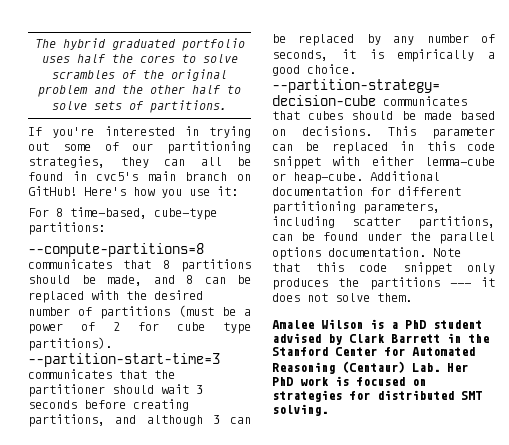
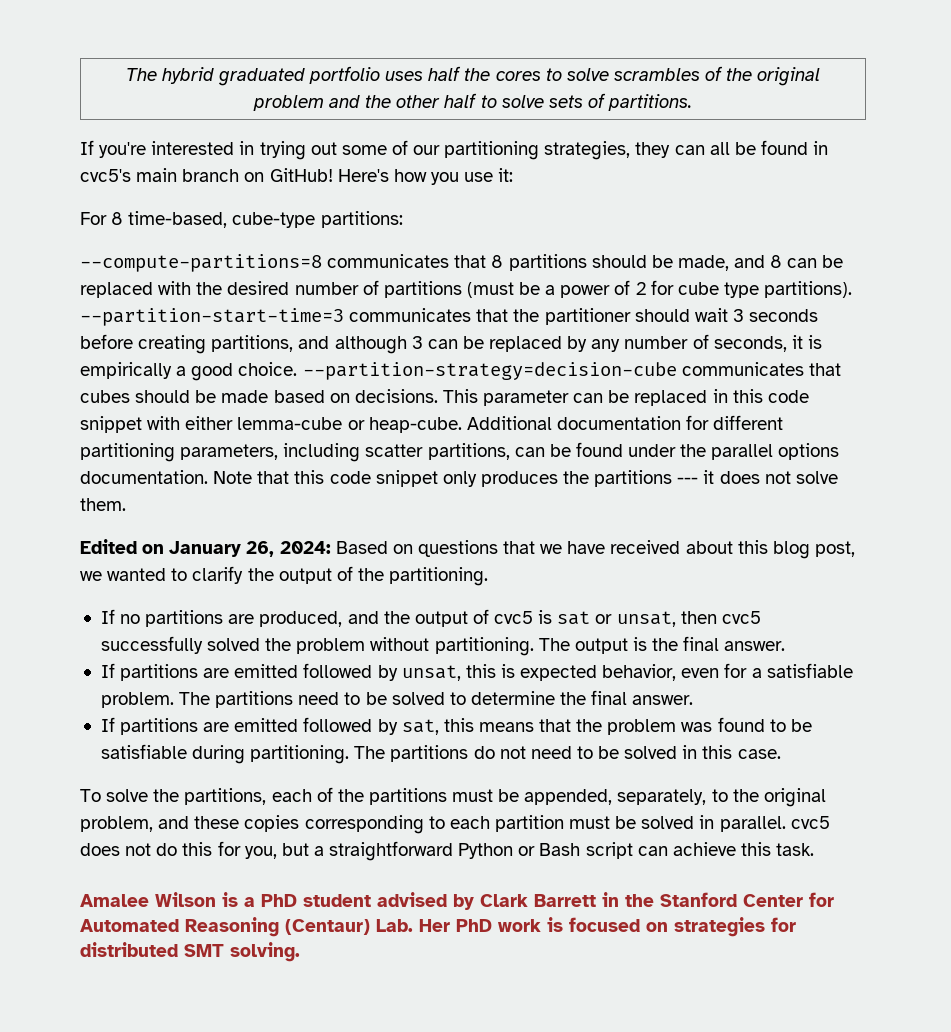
(412, 297) none -> [80,539,855,559] [80,566,489,586] [100,609,761,627] [100,636,786,656] [100,663,853,681] [100,690,694,708] [100,717,812,735] [100,744,781,764] [80,787,826,807] [80,815,830,834] [80,841,815,861] // Edited on January 26, 2024: Based on questions that we have received about this blog post, we wanted to clarify the output of the partitioning. // If no partitions are produced, and the output of cvc5 is sat or unsat, then cvc5 successfully solved the problem without partitioning. The output is the final answer. // If partitions are emitted followed by unsat, this is expected behavior, even for a satisfiable problem. The partitions need to be solved to determine the final answer. // If partitions are emitted followed by sat, this means that the problem was found to be satisfiable during partitioning. The partitions do not need to be solved in this case. // To solve the partitions, each of the partitions must be appended, separately, to the original problem, and these copies corresponding to each partition must be solved in parallel. cvc5 does not do this for you, but a straightforward Python or Bash script can achieve this task.

